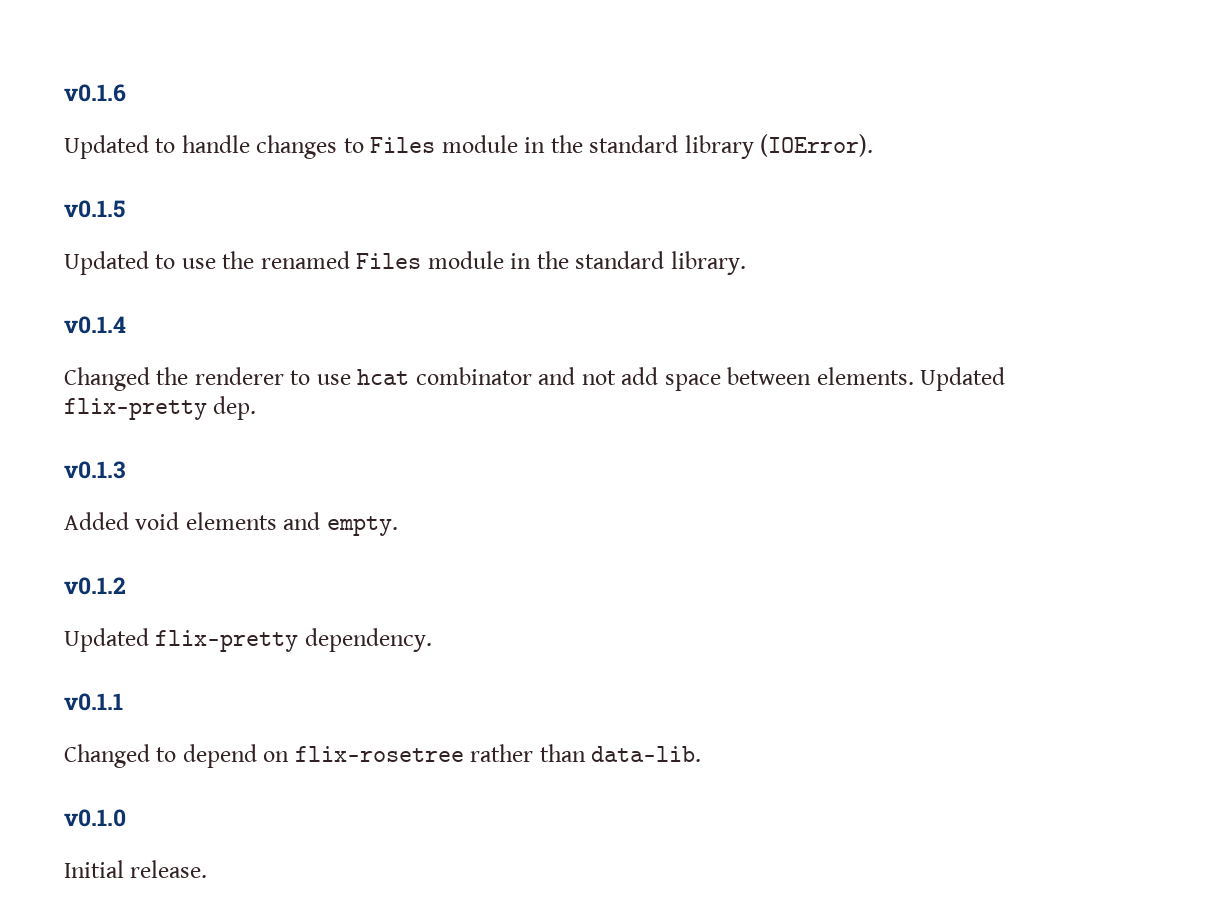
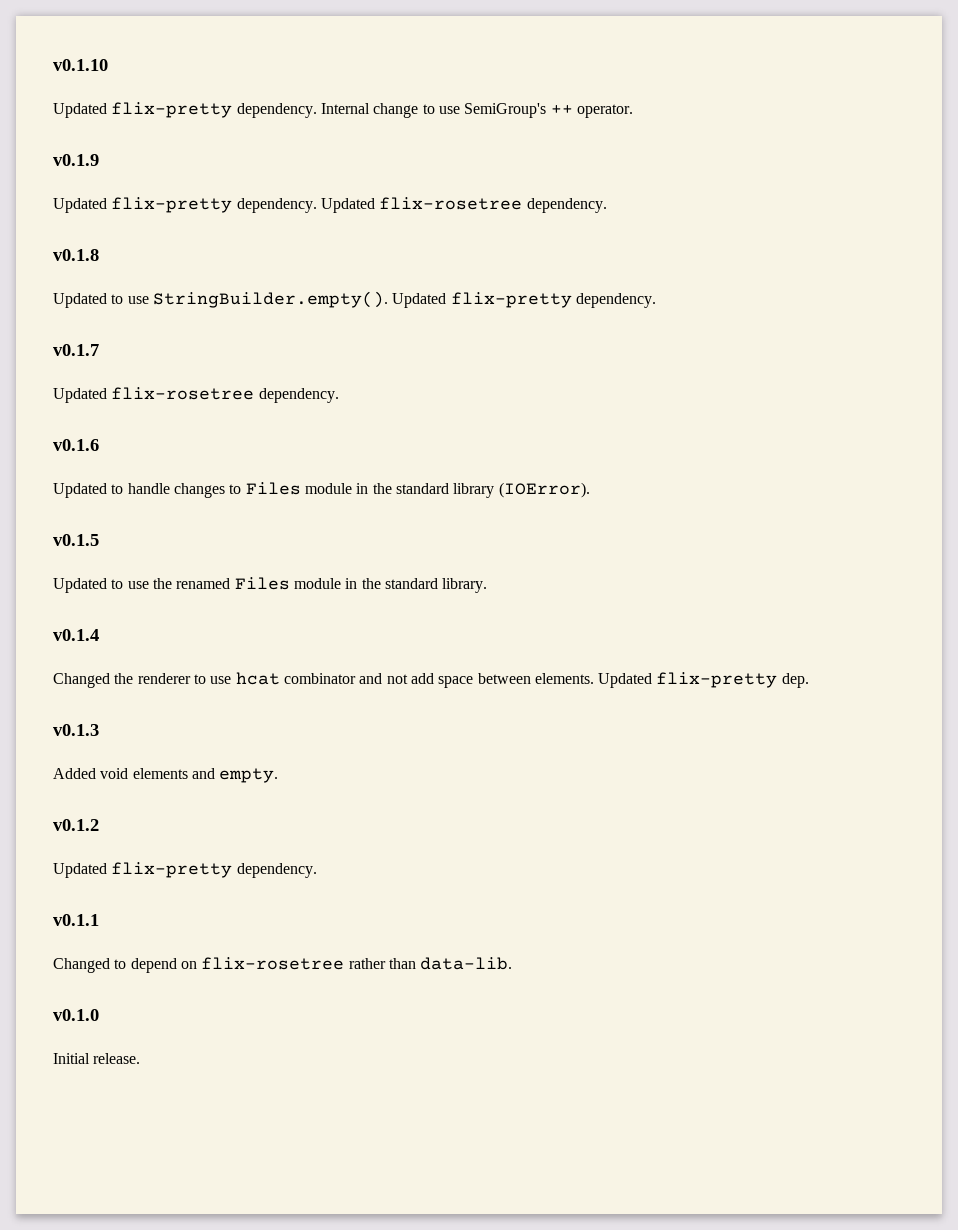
(64, 93) none -> [53,59,108,71] [53,102,633,118] [53,154,99,166] [53,197,607,213] [53,249,99,261] [53,291,656,308] [53,344,99,356] [53,387,339,403] v0.1.10 // Updated flix-pretty dependency. Internal change to use SemiGroup's ++ operator. // v0.1.9 // Updated flix-pretty dependency. Updated flix-rosetree dependency. // v0.1.8 // Updated to use StringBuilder.empty(). Updated flix-pretty dependency. // v0.1.7 // Updated flix-rosetree dependency. //

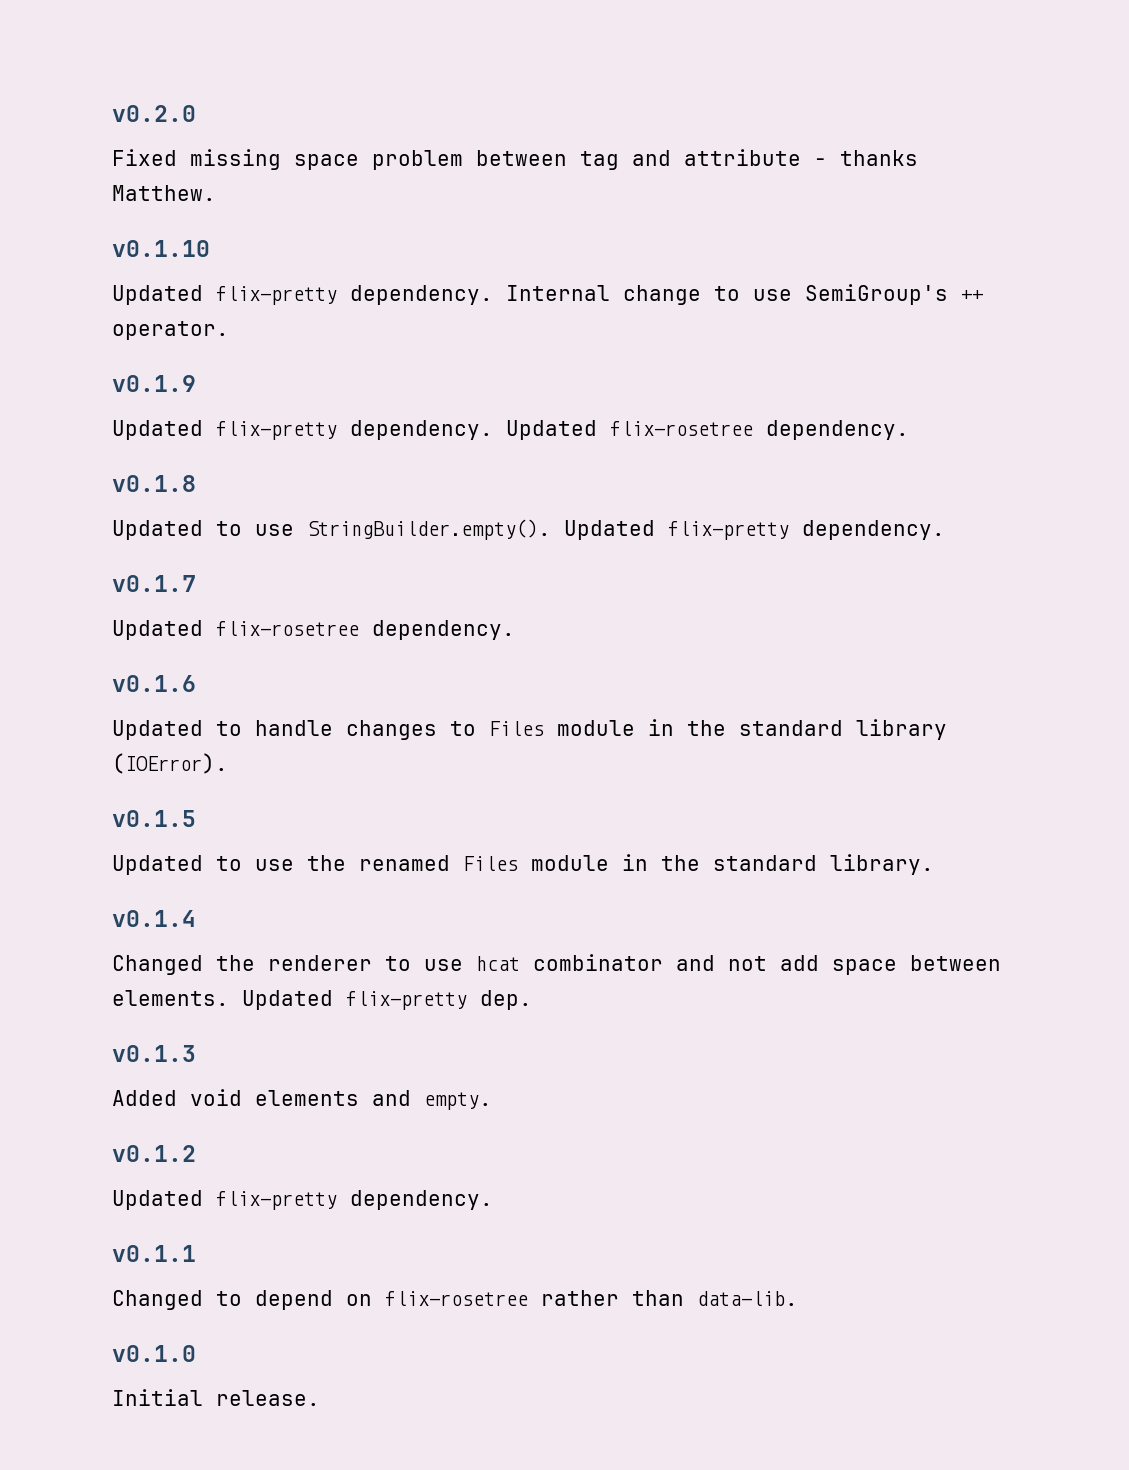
(53, 65) none -> [112,105,196,122] [112,149,918,170] [112,185,216,201] v0.2.0 // Fixed missing space problem between tag and attribute - thanks Matthew. //

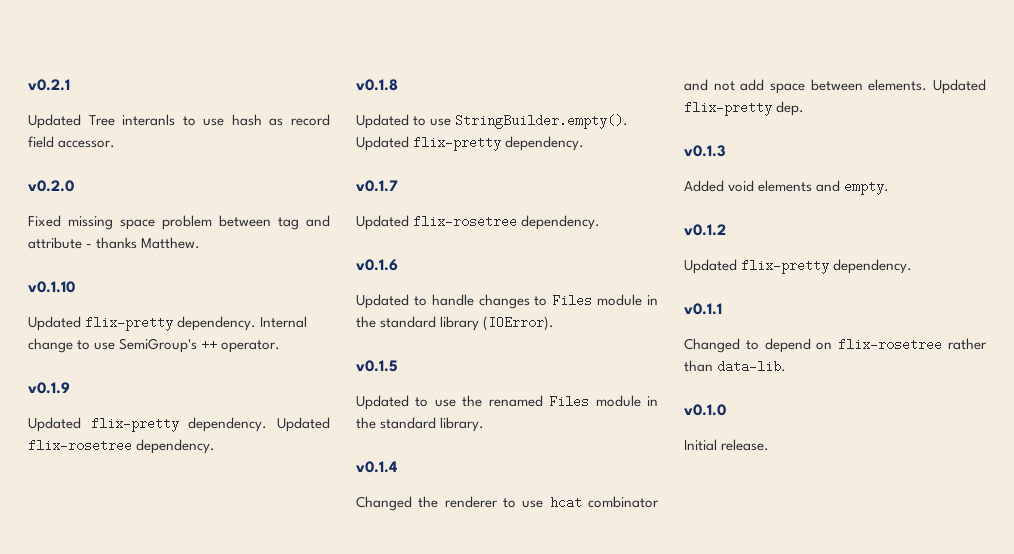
(112, 113) none -> [28,79,70,91] [28,114,330,129] [28,136,116,148] v0.2.1 // Updated Tree interanls to use hash as record field accessor. //

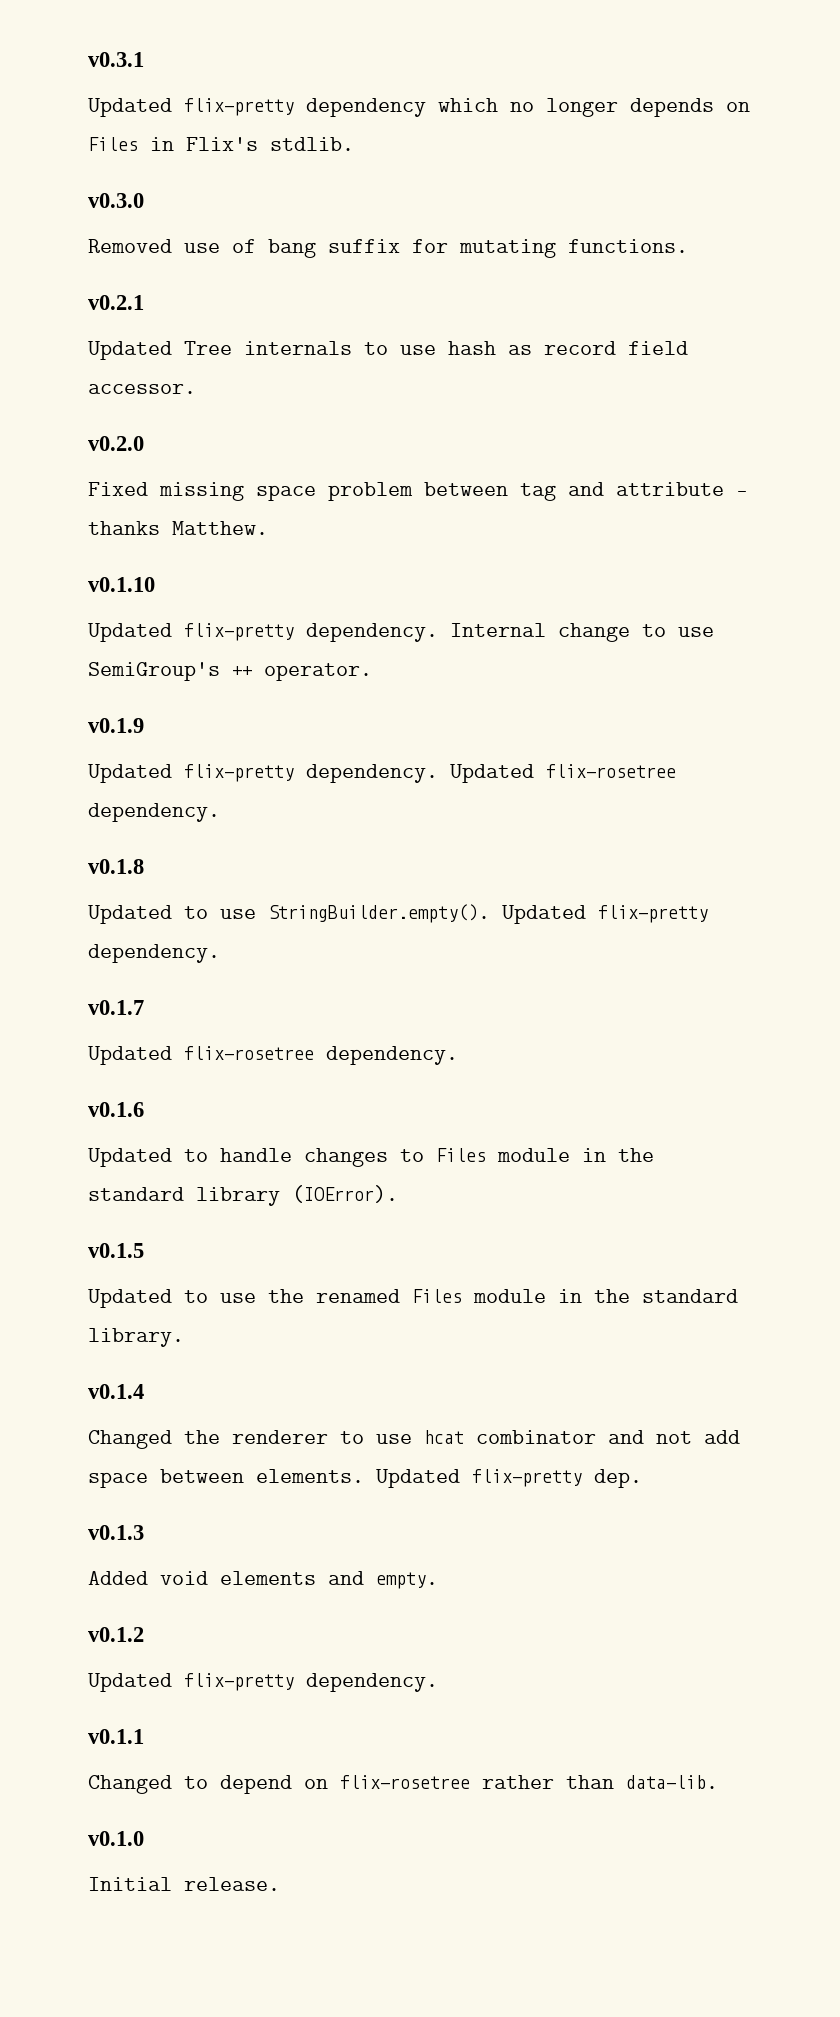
(28, 85) none -> [88,52,144,67] [88,98,750,117] [88,137,354,151] [88,193,144,208] [88,239,688,258] v0.3.1 // Updated flix-pretty dependency which no longer depends on Files in Flix's stdlib. // v0.3.0 // Removed use of bang suffix for mutating functions. //
[122,114,176,126] interanls -> [244,341,352,355] internals

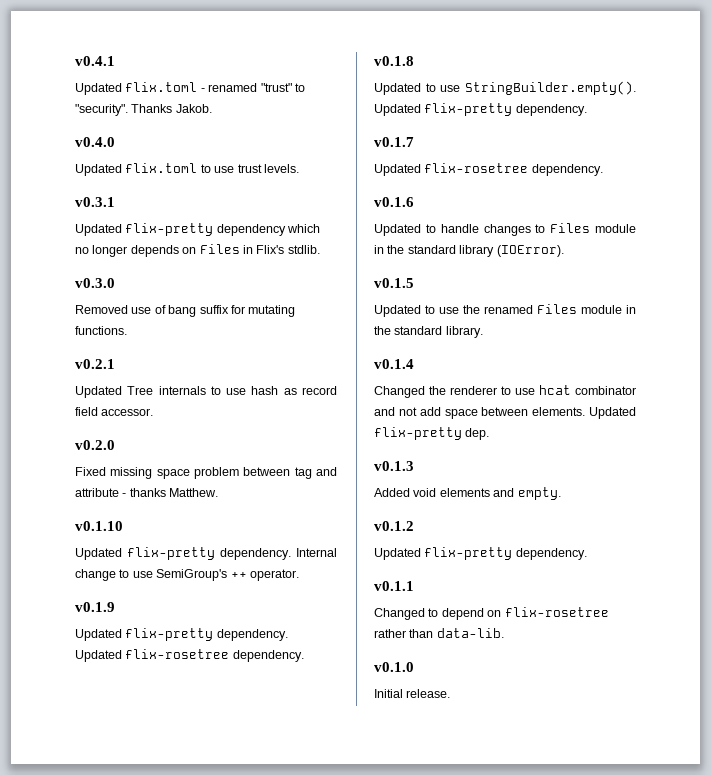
(88, 59) none -> [75,56,115,66] [75,82,305,95] [75,104,212,116] [75,137,115,147] [75,163,299,176] v0.4.1 // Updated flix.toml - renamed "trust" to "security". Thanks Jakob. // v0.4.0 // Updated flix.toml to use trust levels. //

